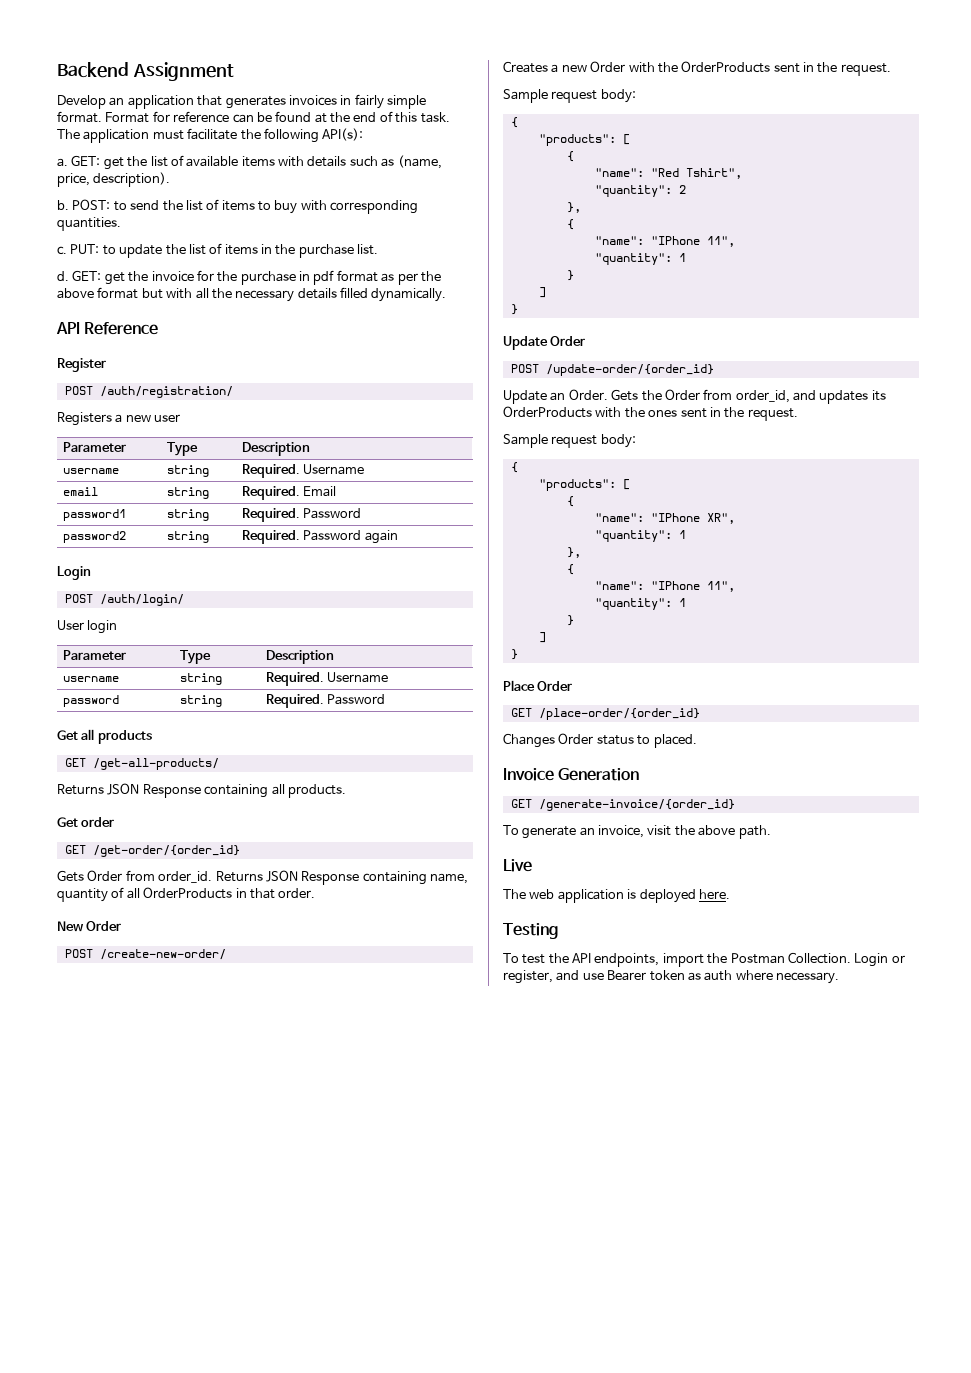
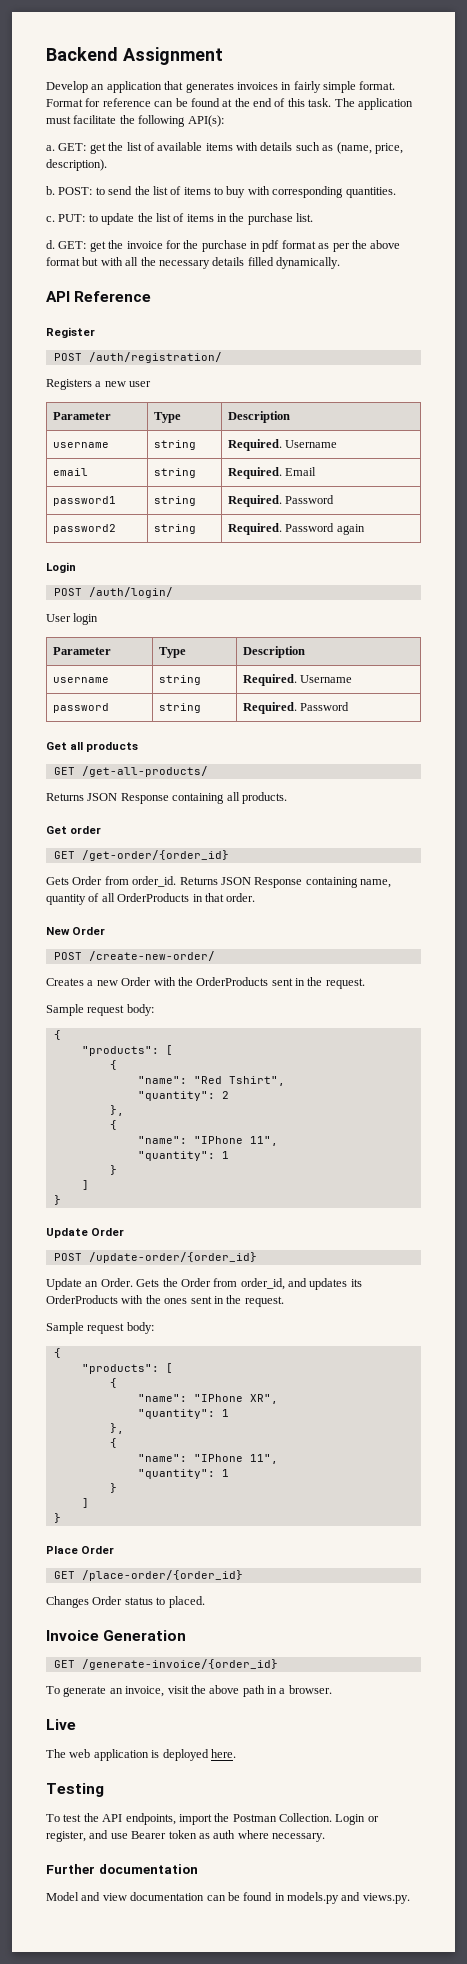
[738,825,771,839] path. -> [242,1685,332,1697] path in a browser.
(839, 978) none -> [46,1864,198,1874] [46,1892,410,1904] // Further documentation // Model and view documentation can be found in models.py and views.py.

